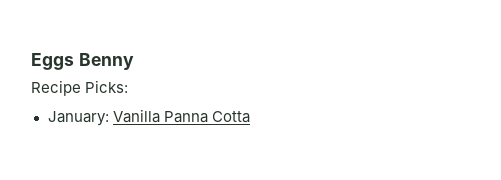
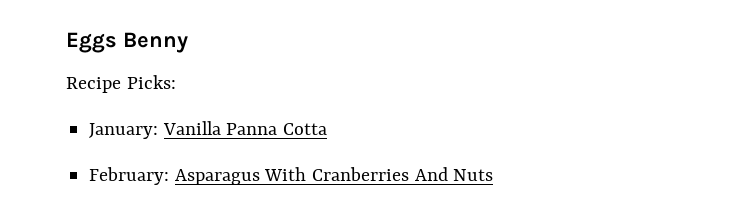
(250, 117) none -> [89,167,494,185] // February: Asparagus With Cranberries And Nuts

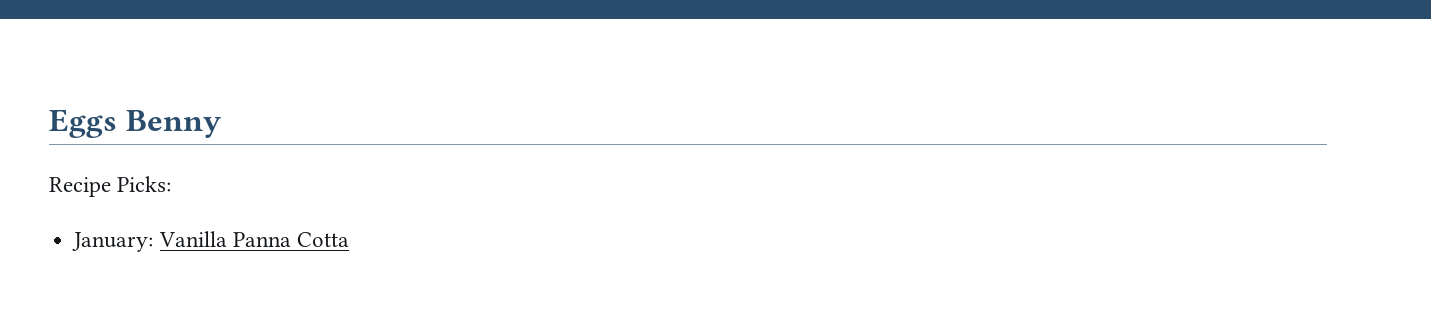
[89,167,494,185] // February: Asparagus With Cranberries And Nuts -> (349, 239) none

